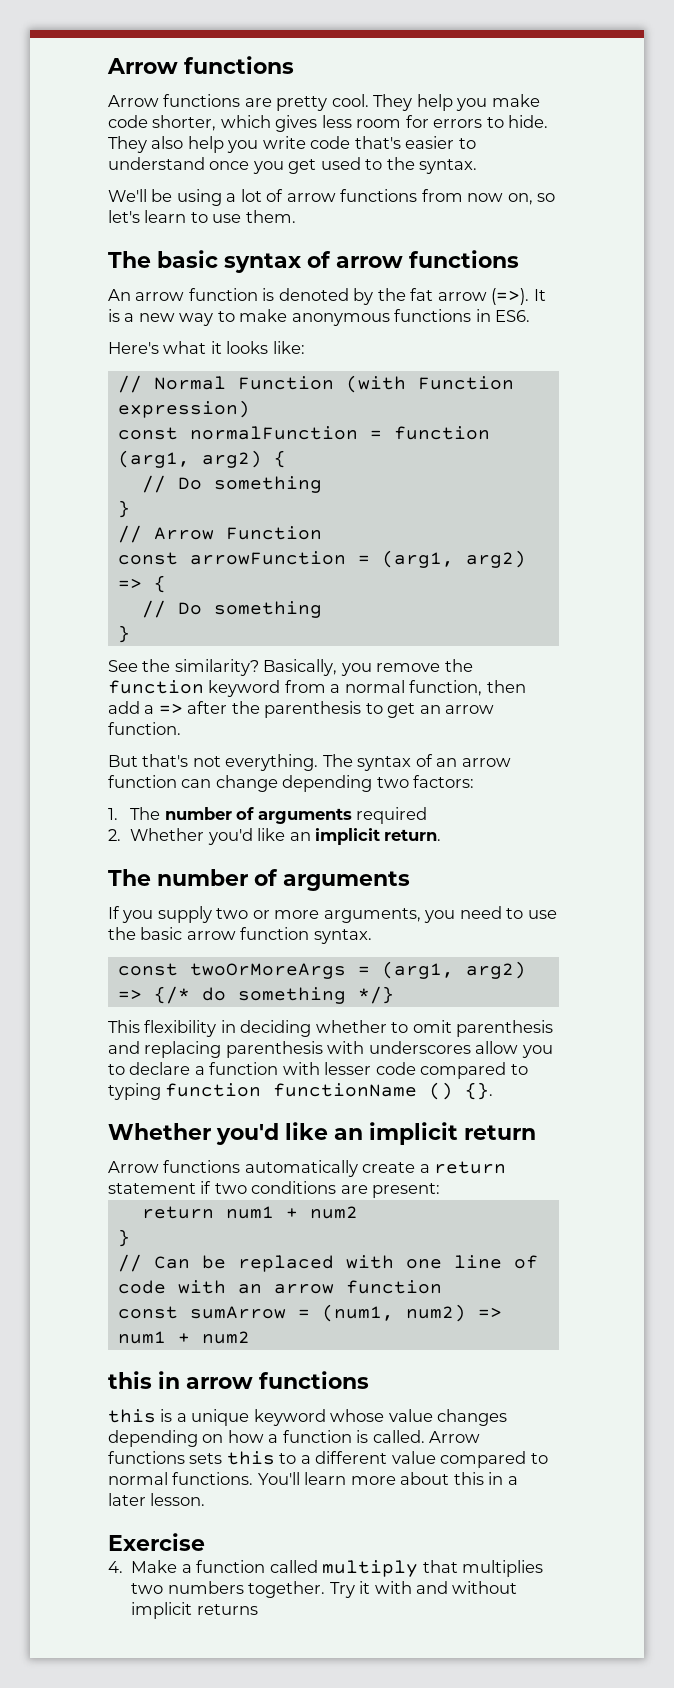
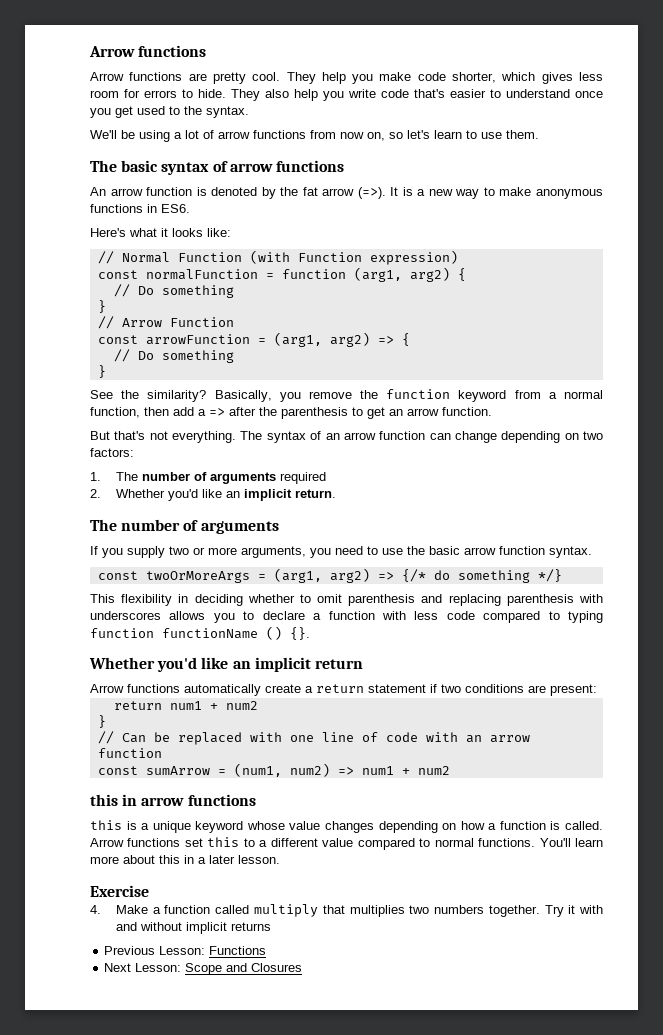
(373, 783) none -> [564,433,579,440] on
[475,1041,519,1054] allow -> [169,611,206,620] allows
[324,1062,372,1075] lesser -> [414,611,439,620] less
[189,1453,223,1464] sets -> [184,838,203,847] set
(258, 1609) none -> [104,946,267,955] [104,963,303,975] // Previous Lesson: Functions // Next Lesson: Scope and Closures

